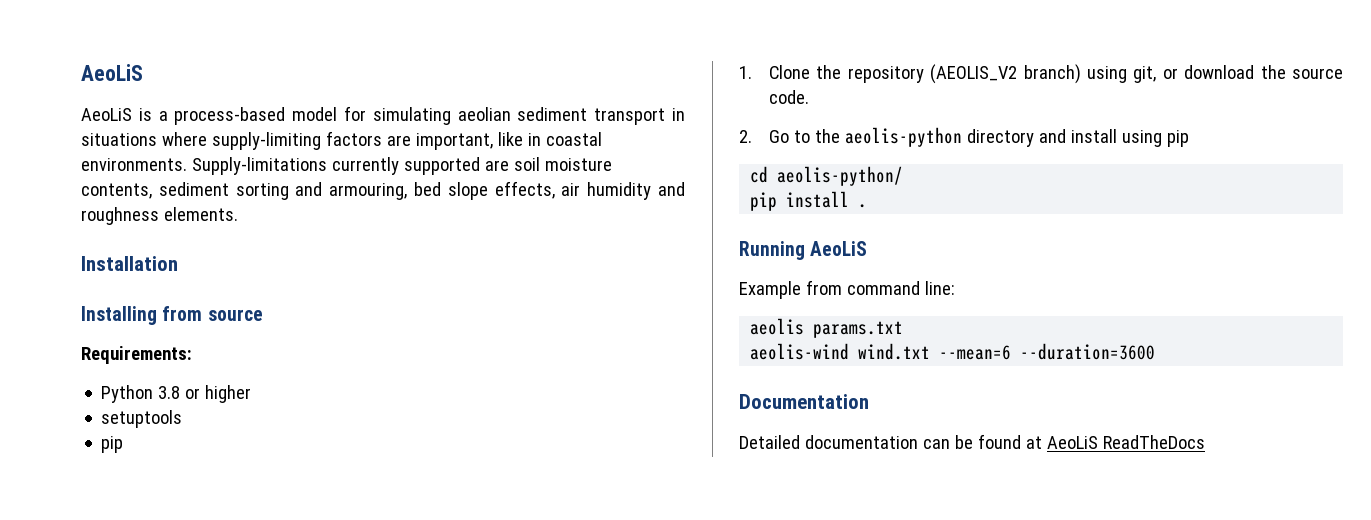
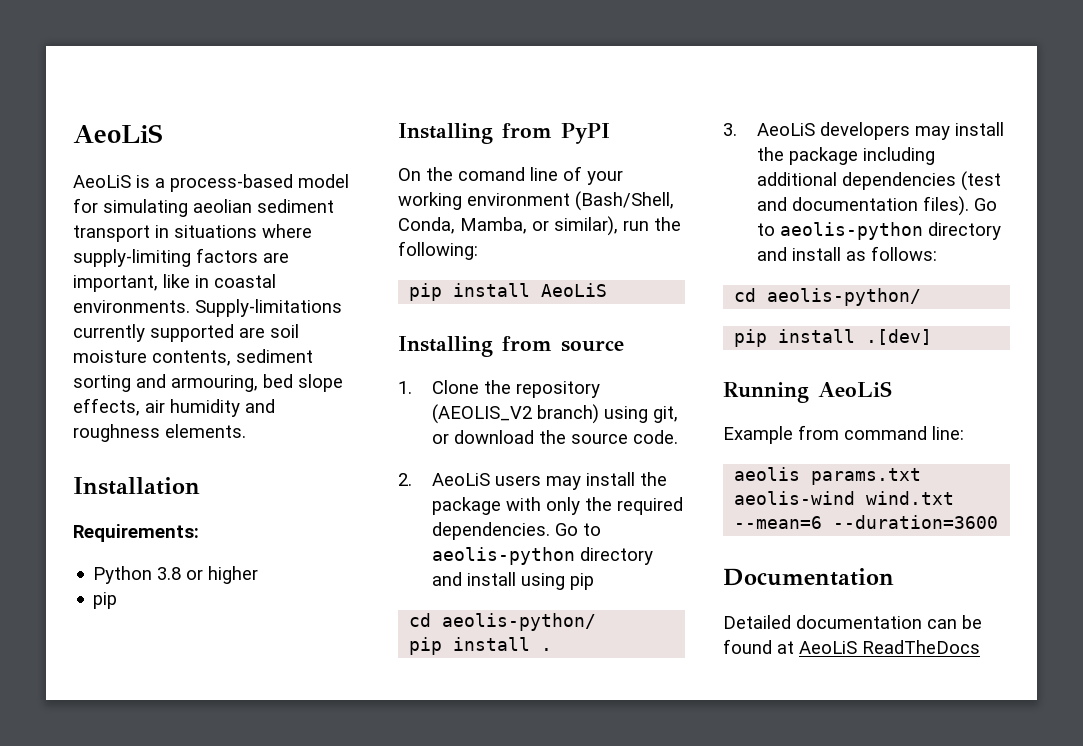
[81,306,263,325] // Installing from source -> (200, 486) none
[101,410,183,428] [101,436,124,453] setuptools // pip -> [93,592,118,609] [398,123,610,144] [398,166,623,185] [398,191,674,211] [398,216,681,236] [398,241,478,260] [409,283,608,301] [398,336,624,357] pip // Installing from PyPI // On the comand line of your working environment (Bash/Shell, Conda, Mamba, or similar), run the following: // pip install AeoLiS // Installing from source
[768,129,840,143] Go to the -> [431,472,667,490] [431,497,683,515] [431,522,601,540] AeoLiS users may install the package with only the required dependencies. Go to
(868, 206) none -> [723,122,1004,140] [756,147,935,165] [756,171,1001,191] [756,196,997,216] [756,222,1001,240] [756,246,937,261] [734,288,922,306] [734,329,933,347] // 3. AeoLiS developers may install the package including additional dependencies (test and documentation files). Go to aeolis-python directory and install as follows: // cd aeolis-python/ // pip install .[dev]

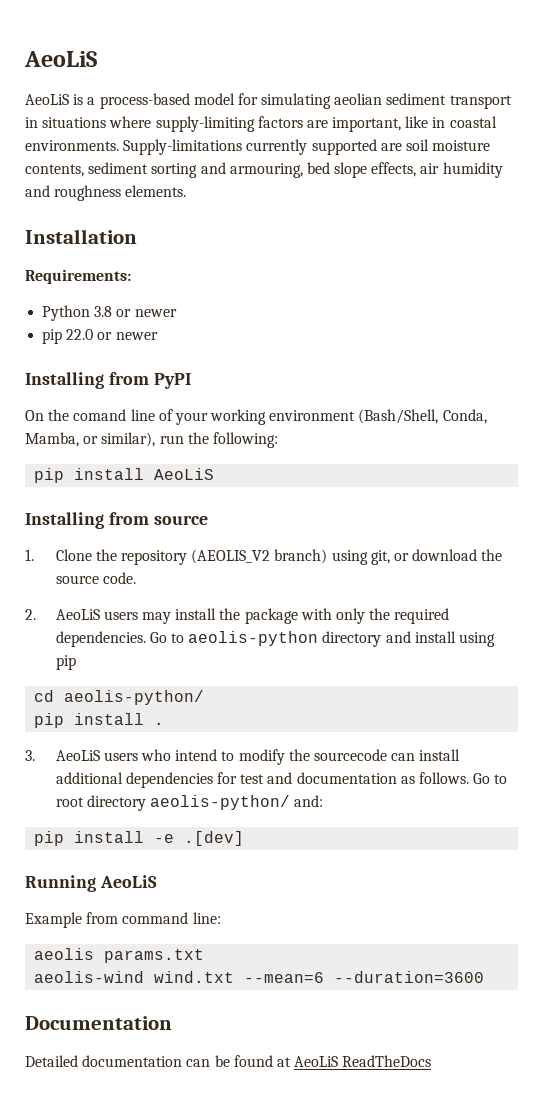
[208,566,259,584] [93,592,118,609] higher // pip -> [134,309,177,317] [42,329,158,344] newer // pip 22.0 or newer
[819,122,1004,140] [756,147,935,165] [756,171,1001,191] [756,196,997,216] [756,222,1001,240] [756,246,937,261] [734,288,922,306] [734,329,856,347] developers may install the package including additional dependencies (test and documentation files). Go to aeolis-python directory and install as follows: // cd aeolis-python/ // pip install -> [103,749,461,765] [55,772,508,788] [55,795,324,811] [34,831,175,846] users who intend to modify the sourcecode can install additional dependencies for test and documentation as follows. Go to root directory aeolis-python/ and: // pip install -e

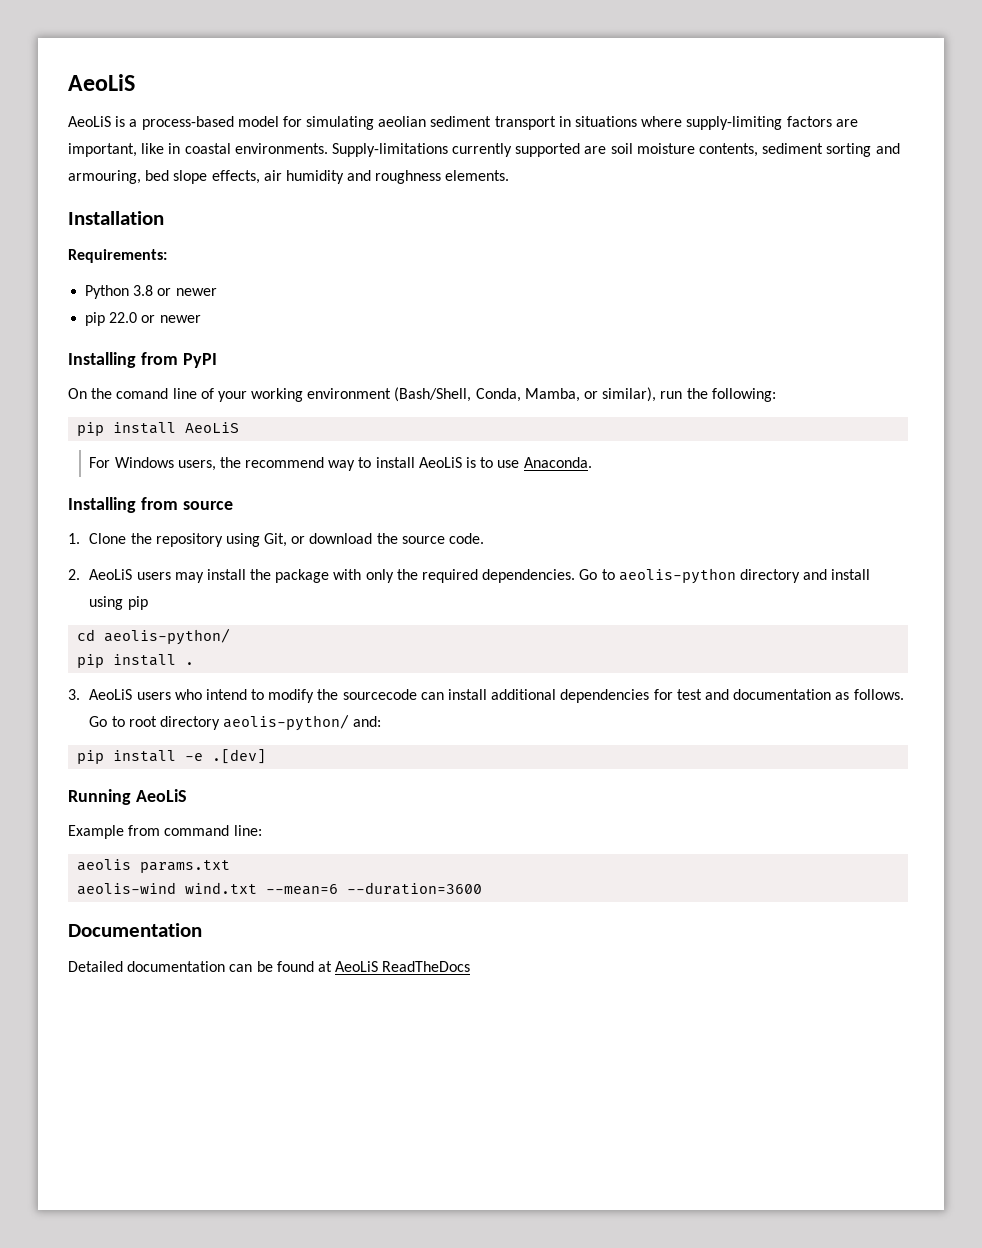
(215, 474) none -> [89,457,592,471] // For Windows users, the recommend way to install AeoLiS is to use Anaconda.
[191,549,390,565] (AEOLIS_V2 branch) using git, -> [225,533,288,547] using Git,

